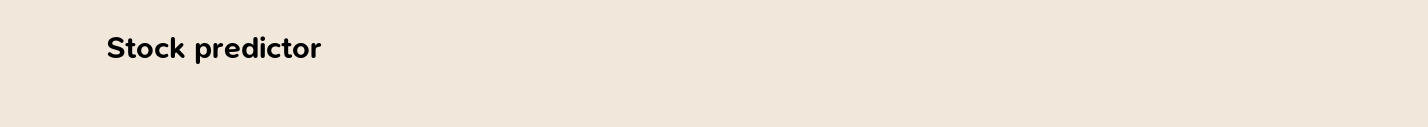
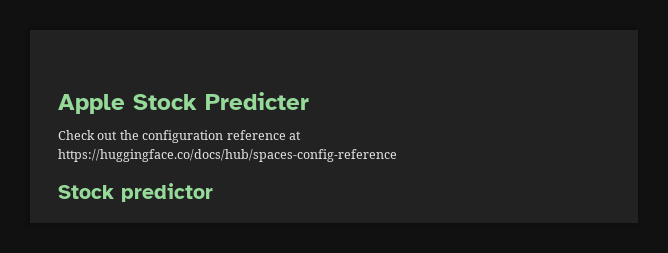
(106, 48) none -> [58,92,309,114] [58,130,301,143] [58,149,397,162] Apple Stock Predicter // Check out the configuration reference at https://huggingface.co/docs/hub/spaces-config-reference //

